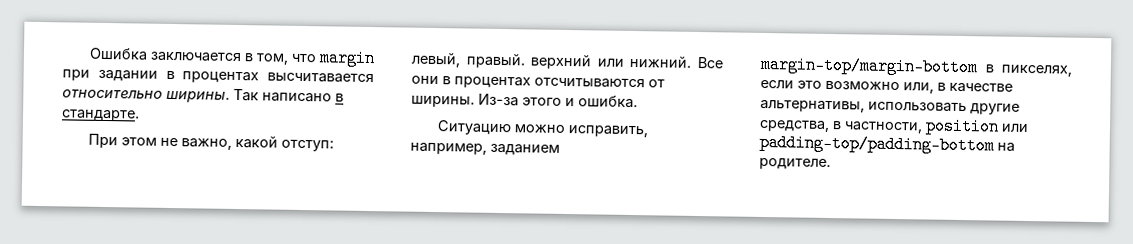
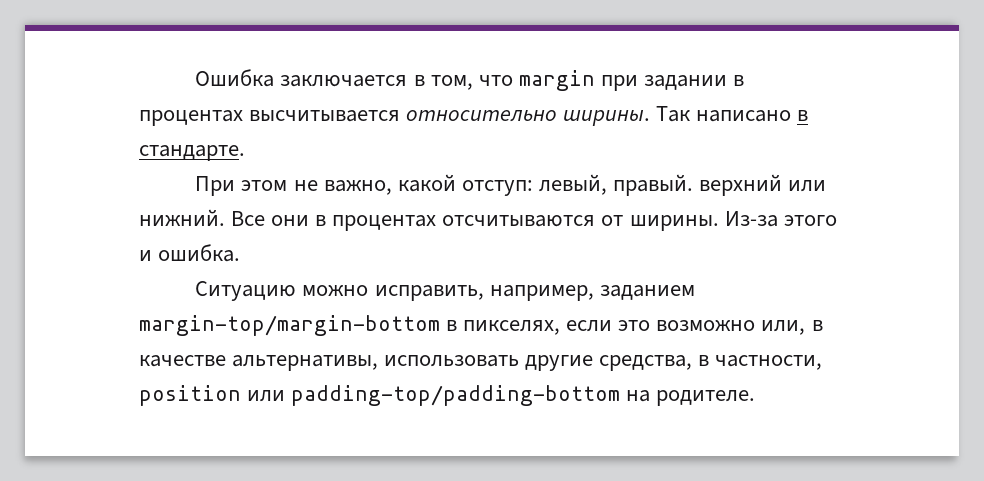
[267,72,374,84] высчитавается -> [249,110,401,122] высчитывается

